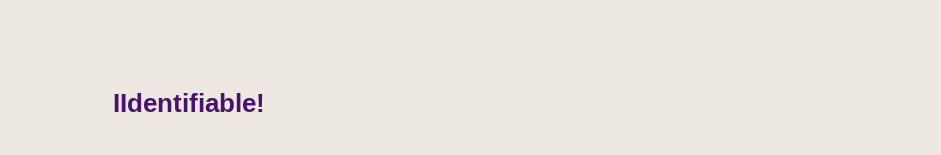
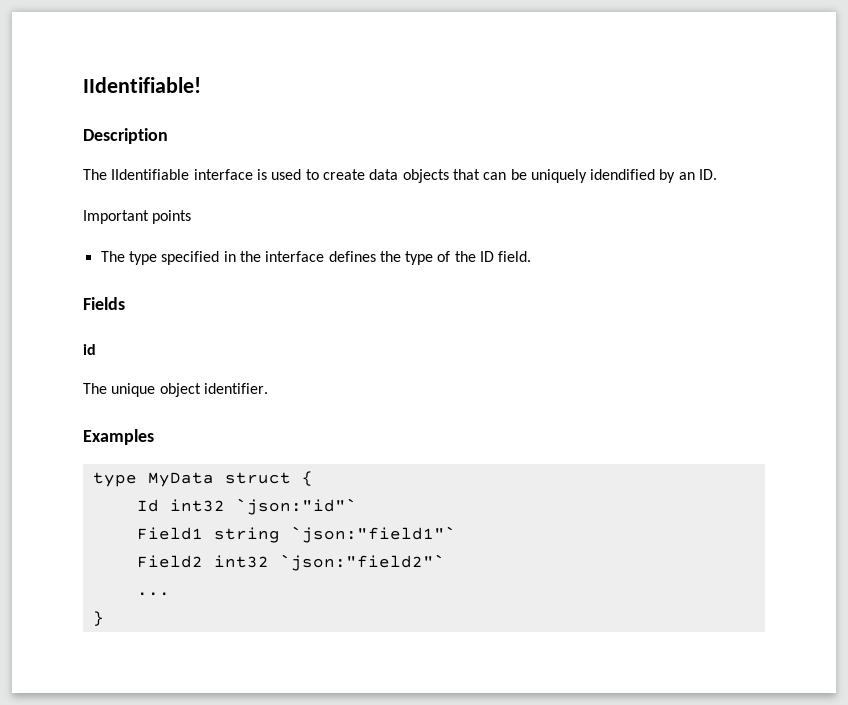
(265, 102) none -> [83,128,168,144] [83,169,718,183] [83,210,192,224] [100,251,532,265] [83,297,125,310] [83,344,96,355] [83,383,268,397] [83,429,154,445] [92,471,313,487] [136,498,357,515] [136,526,456,543] [136,554,445,571] [136,592,170,596] [92,611,104,626] // Description // The IIdentifiable interface is used to create data objects that can be uniquely idendified by an ID. // Important points // The type specified in the interface defines the type of the ID field. // Fields // id // The unique object identifier. // Examples // type MyData struct { // Id int32 `json:"id"` // Field1 string `json:"field1"` // Field2 int32 `json:"field2"` // ... // }

